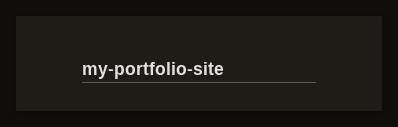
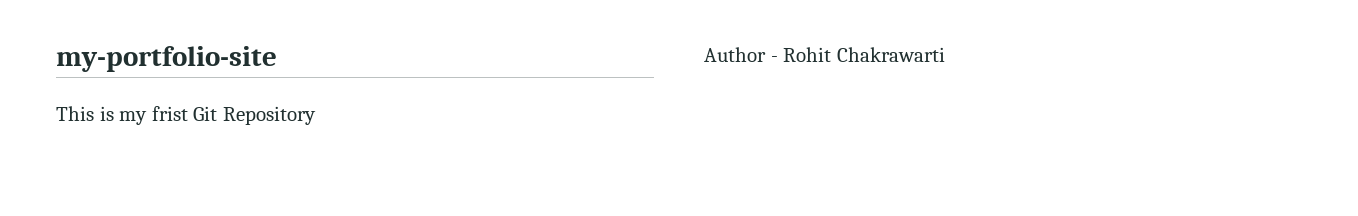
(224, 70) none -> [56,106,316,125] [704,47,945,62] // This is my frist Git Repository // Author - Rohit Chakrawarti

